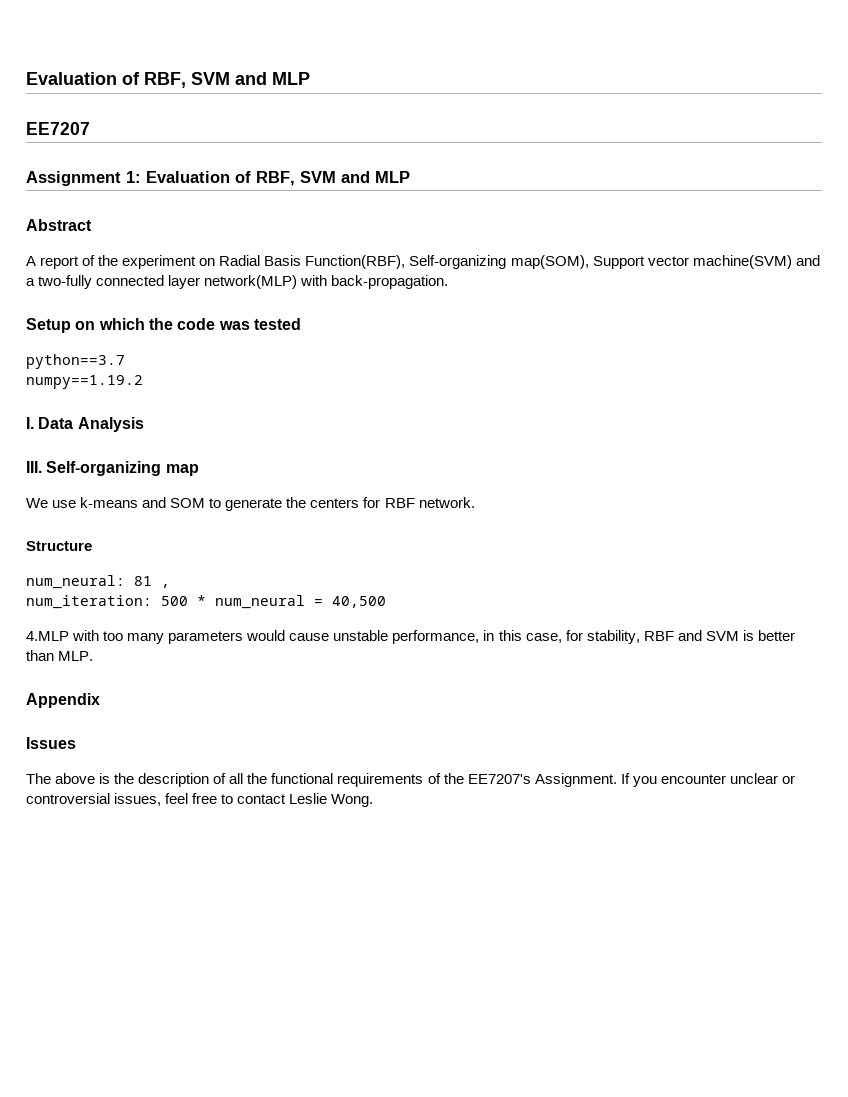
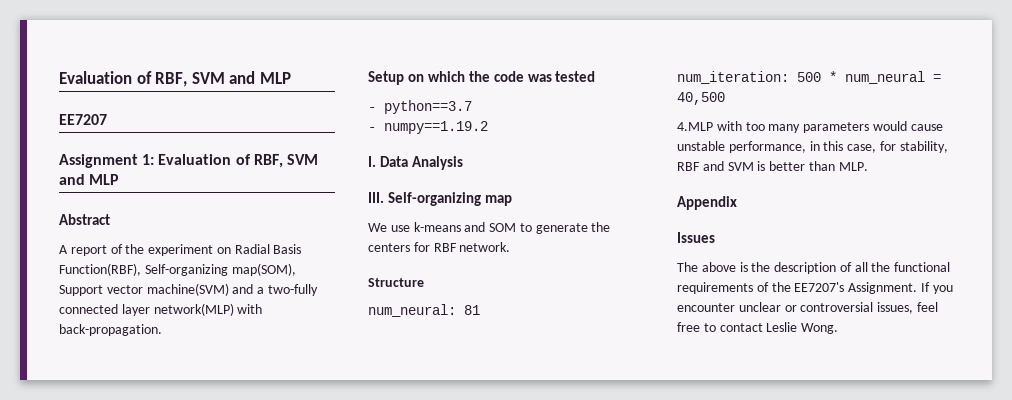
(301, 324) none -> [368,107,376,111] -
(125, 361) none -> [368,127,376,131] -
[161,584,170,588] , -> (480, 310) none

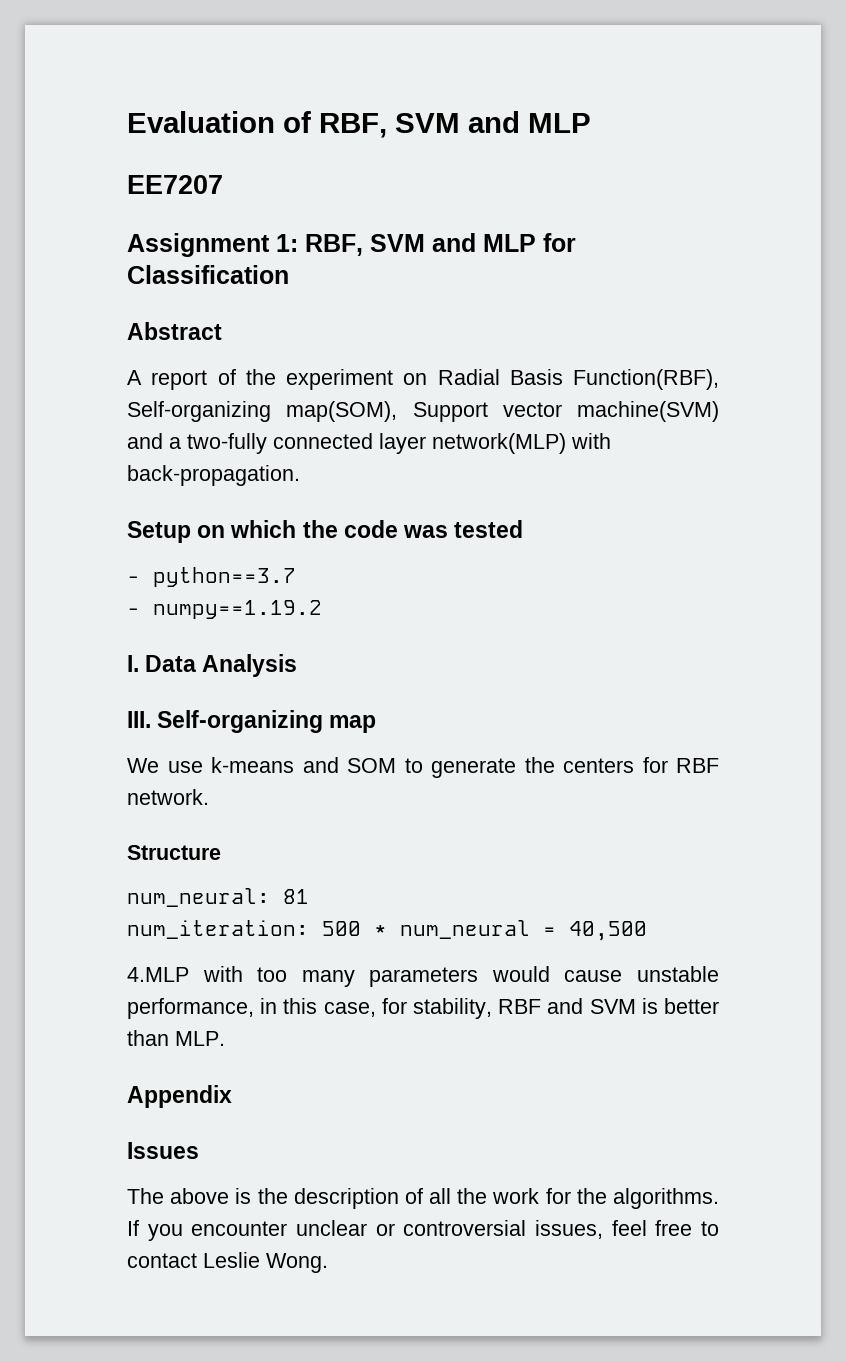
[158,154,318,168] [59,174,120,185] Evaluation of RBF, SVM and MLP -> [305,233,576,256] [127,265,289,284] RBF, SVM and MLP for Classification
[894,262,951,272] [677,282,918,294] functional requirements of the EE7207's Assignment. -> [492,1188,719,1209] work for the algorithms.

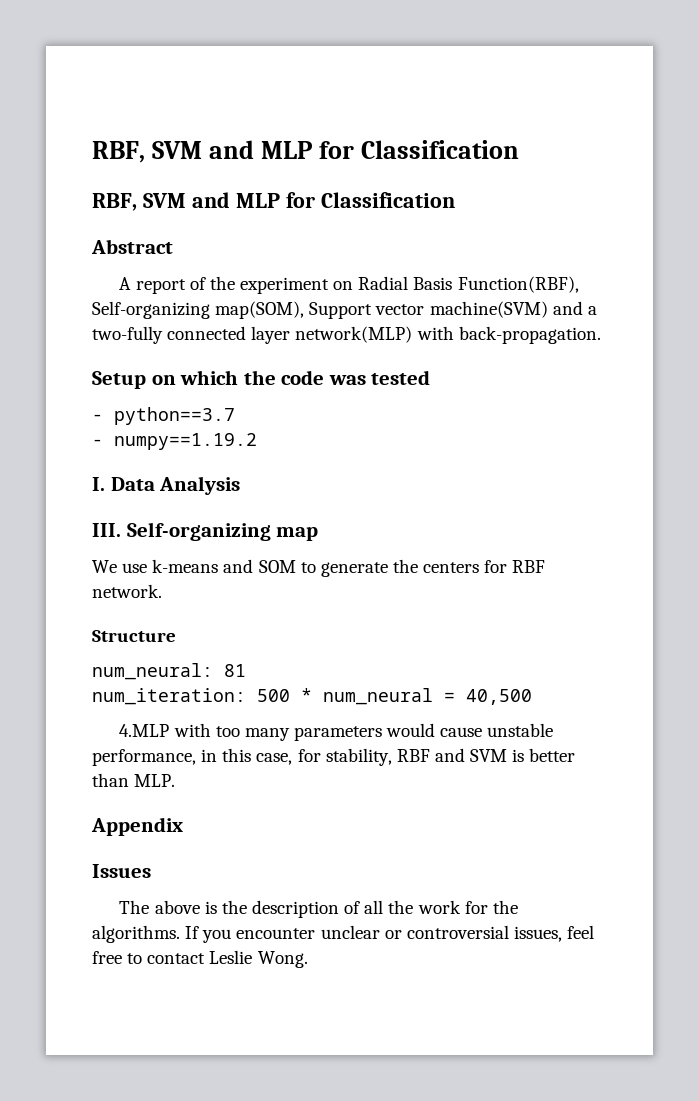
[127,111,591,138] [127,175,223,194] [127,233,298,257] Evaluation of RBF, SVM and MLP // EE7207 // Assignment 1: -> [92,140,520,163] RBF, SVM and MLP for Classification //

